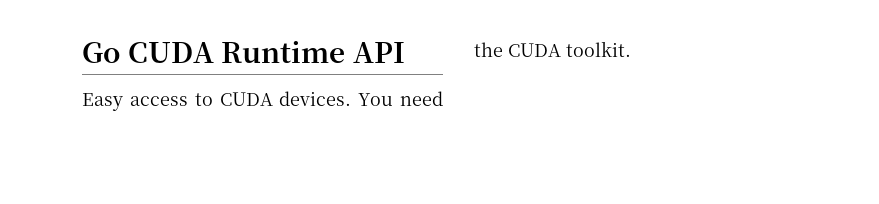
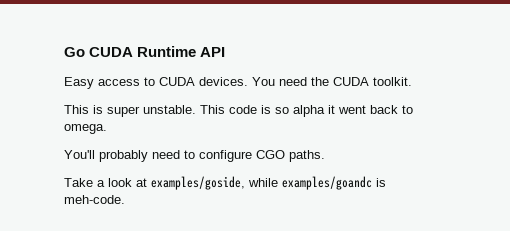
(631, 49) none -> [64,105,413,117] [64,124,107,134] [64,150,325,162] [64,176,386,190] [64,195,125,204] // This is super unstable. This code is so alpha it went back to omega. // You'll probably need to configure CGO paths. // Take a look at examples/goside, while examples/goandc is meh-code.

